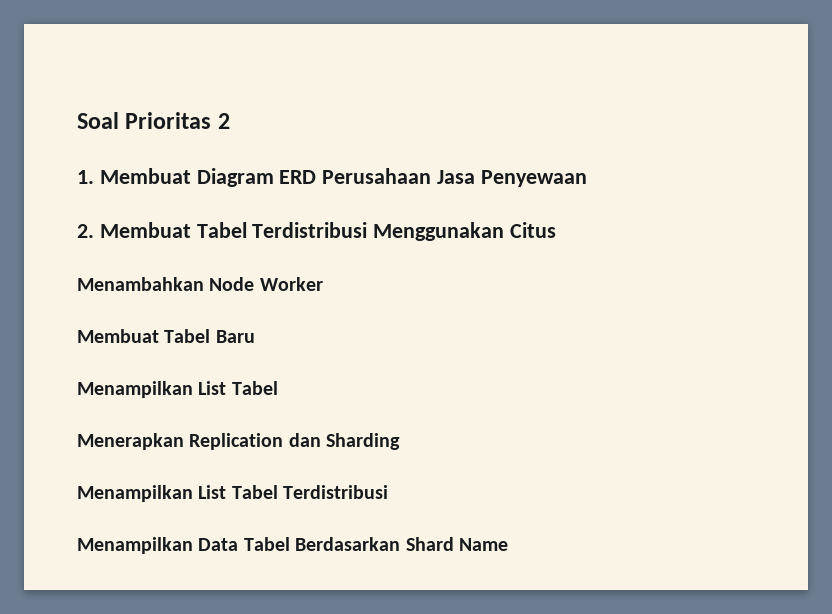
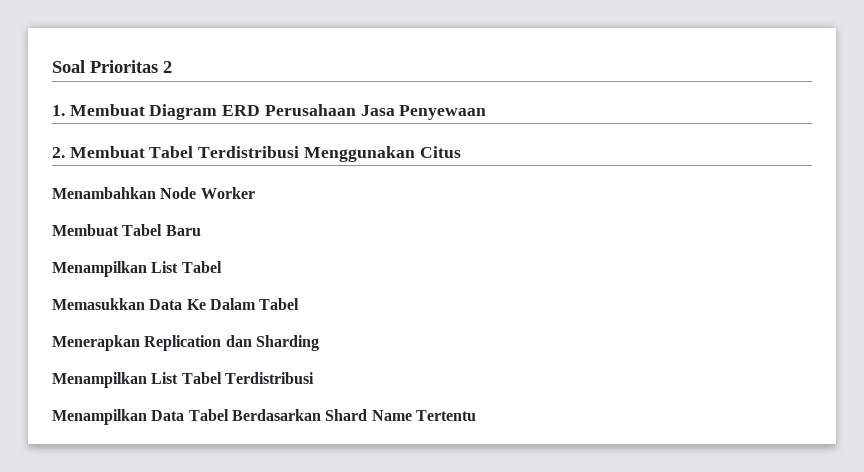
(278, 388) none -> [52,298,300,310] // Memasukkan Data Ke Dalam Tabel
(508, 544) none -> [415,410,476,421] Tertentu

